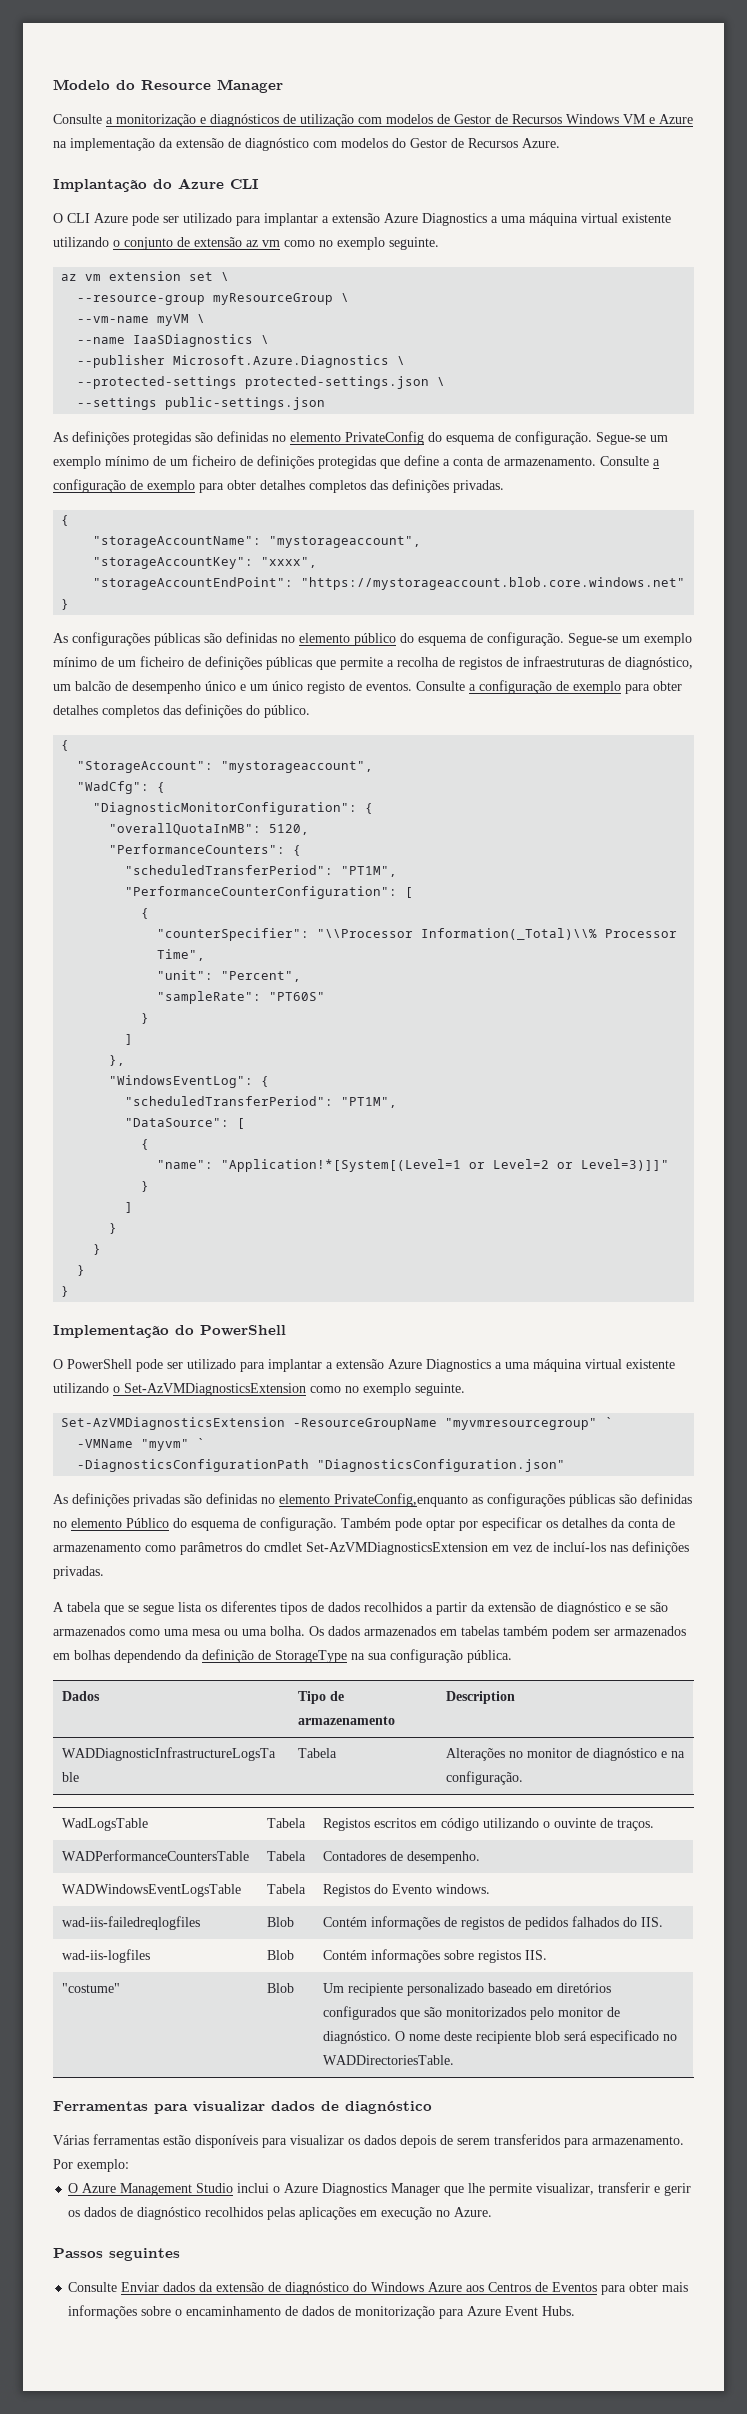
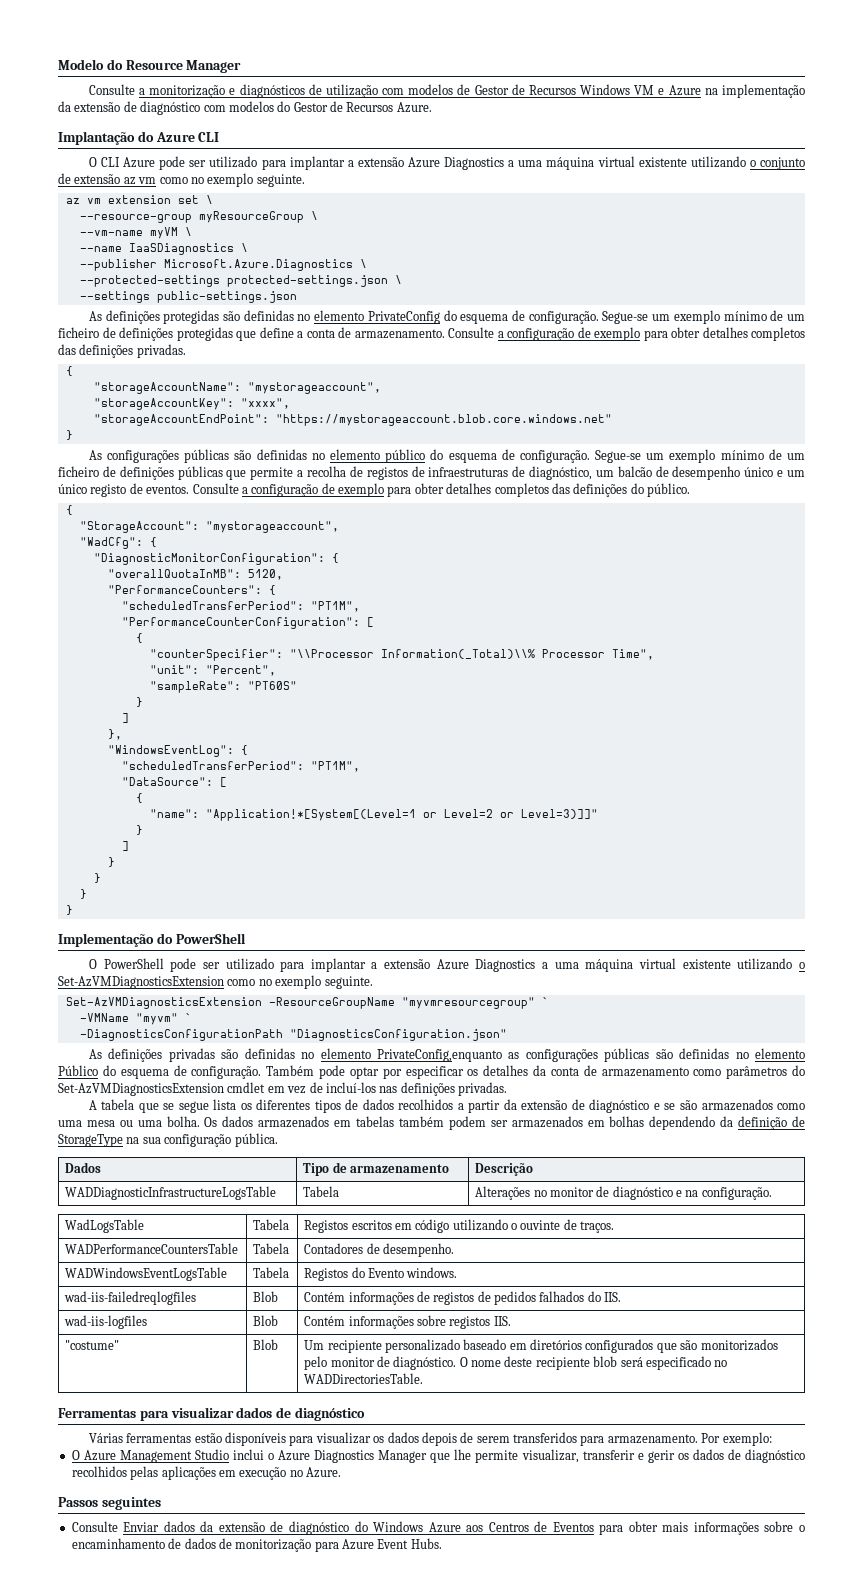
[264,1542,488,1555] cmdlet Set-AzVMDiagnosticsExtension -> [58,1082,266,1096] Set-AzVMDiagnosticsExtension cmdlet
[445,1691,515,1704] Description -> [475,1163,534,1176] Descrição

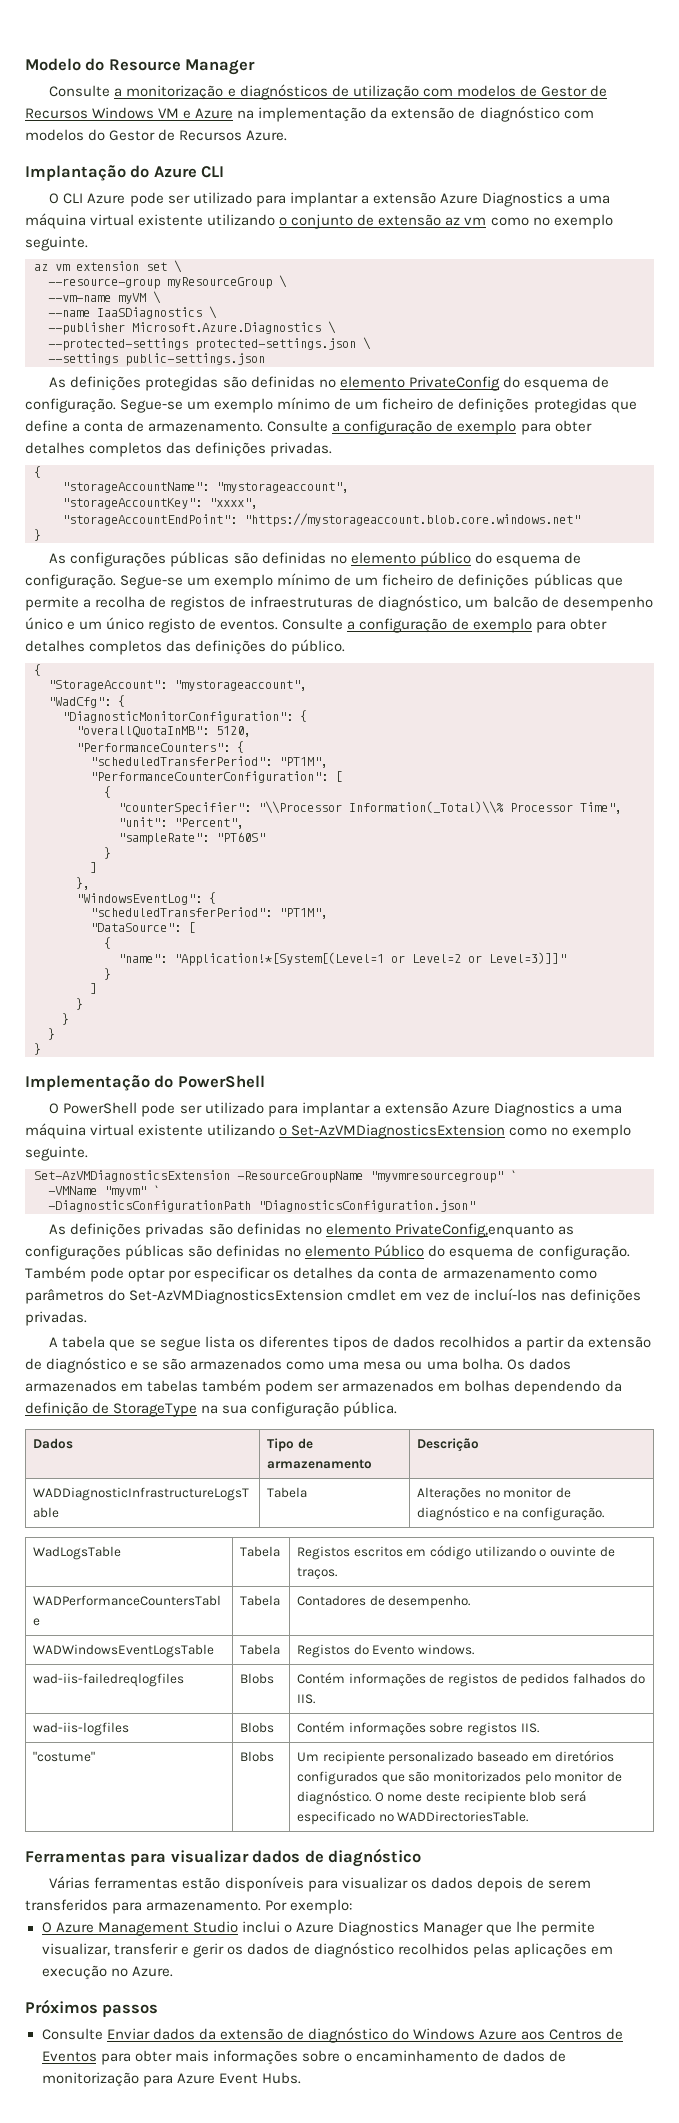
[253,1291,279,1302] Blob -> [240,1673,275,1684] Blobs
[253,1315,279,1326] Blob -> [240,1722,275,1733] Blobs
[253,1339,279,1350] Blob -> [240,1751,275,1762] Blobs
[58,1497,161,1510] Passos seguintes -> [25,1999,159,2017] Próximos passos

